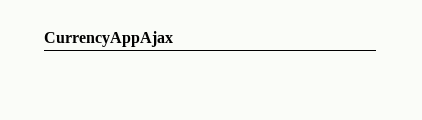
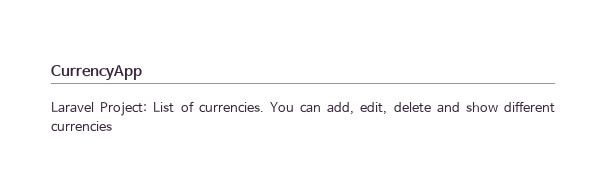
[44,31,173,47] CurrencyAppAjax -> [51,65,142,81] [51,101,556,116] [51,121,112,132] CurrencyApp // Laravel Project: List of currencies. You can add, edit, delete and show different currencies

